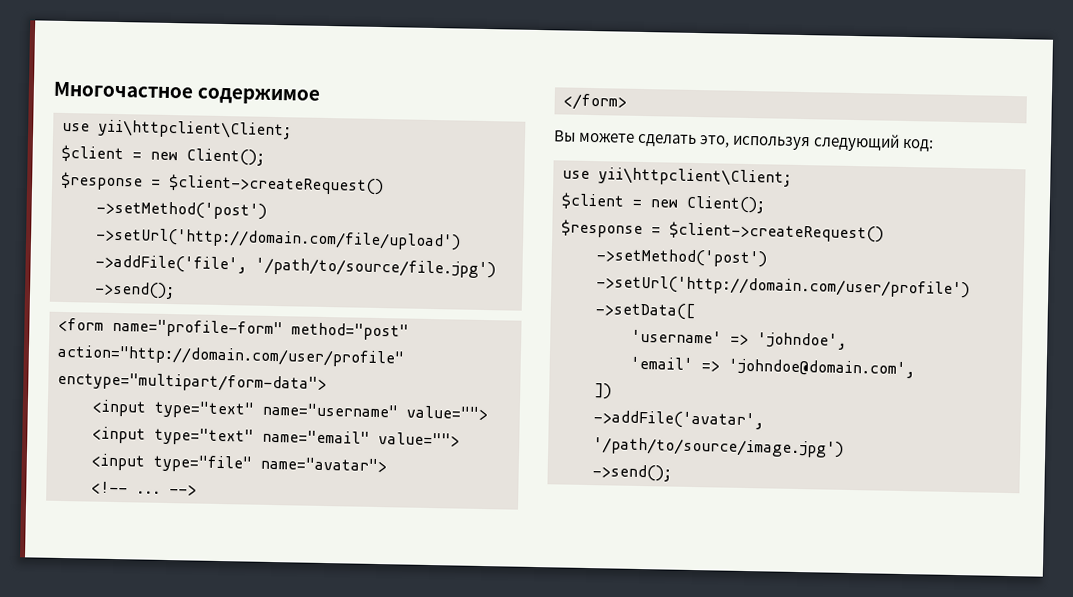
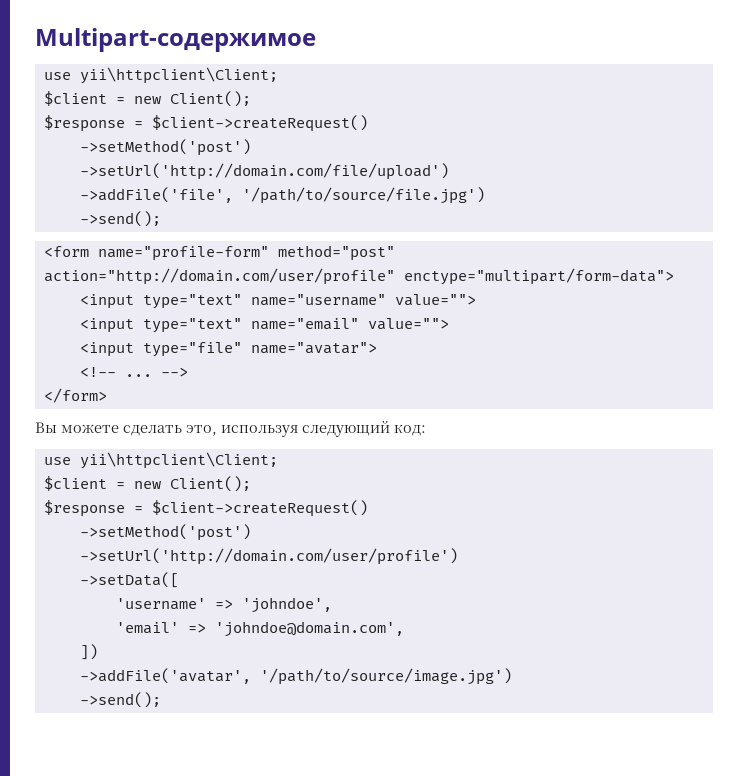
[53,81,321,105] Многочастное содержимое -> [35,28,316,52] Multipart-содержимое

